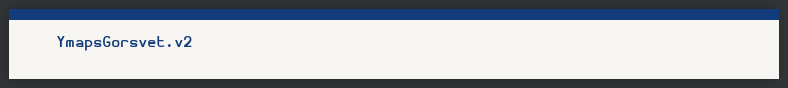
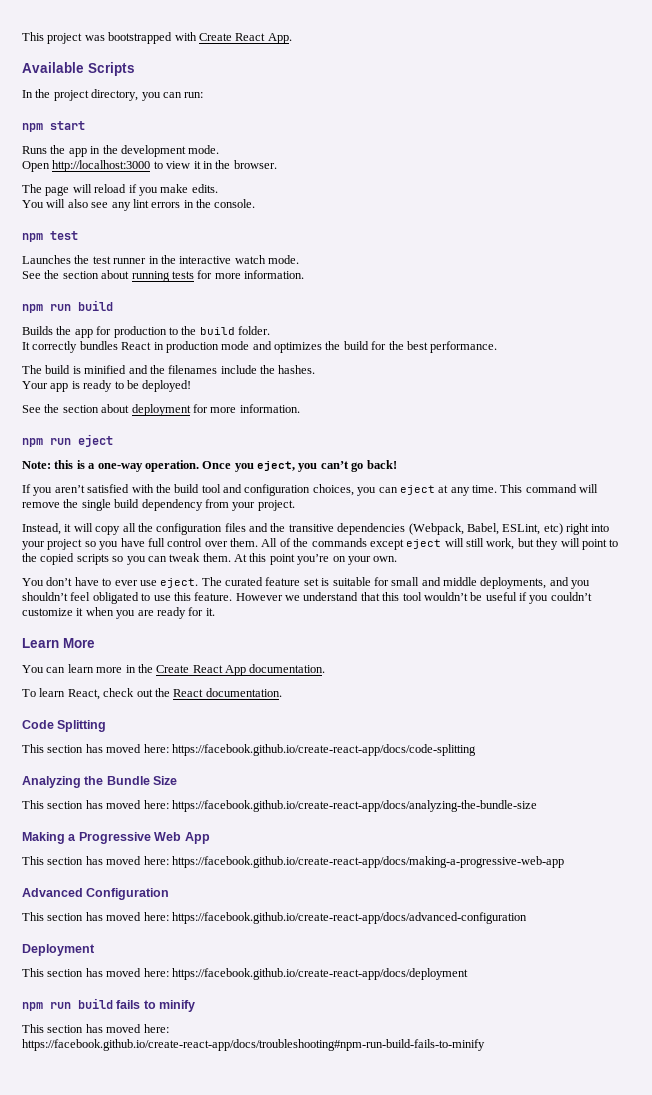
[56,36,192,51] YmapsGorsvet.v2 -> [22,32,292,44] [22,62,135,76] [22,89,204,101] [22,121,85,132] [22,145,220,157] [22,160,277,172] [22,184,218,196] [22,199,256,211] [22,231,78,242] [22,255,299,264] [22,270,304,282] [22,300,113,313] [22,326,270,338] [22,341,498,353] [22,365,316,374] [22,380,192,392] [22,404,300,416] [22,434,113,447] [22,460,397,472] [22,484,599,496] [22,499,295,511] [22,523,610,535] [22,538,619,550] [22,553,398,565] [22,577,591,589] [22,592,592,604] [22,607,215,619] [22,638,95,648] [22,664,326,676] [22,688,282,700] [22,720,107,732] [22,744,476,756] [22,776,178,788] [22,800,537,812] [22,832,210,844] [22,856,564,868] [22,888,170,900] [22,912,527,924] [22,944,95,956] [22,968,468,980] [22,998,196,1012] [22,1024,169,1033] [22,1039,485,1051] This project was bootstrapped with Create React App. // Available Scripts // In the project directory, you can run: // npm start // Runs the app in the development mode. // Open http://localhost:3000 to view it in the browser. // The page will reload if you make edits. // You will also see any lint errors in the console. // npm test // Launches the test runner in the interactive watch mode. // See the section about running tests for more information. // npm run build // Builds the app for production to the build folder. // It correctly bundles React in production mode and optimizes the build for the best performance. // The build is minified and the filenames include the hashes. // Your app is ready to be deployed! // See the section about deployment for more information. // npm run eject // Note: this is a one-way operation. Once you eject, you can’t go back! // If you aren’t satisfied with the build tool and configuration choices, you can eject at any time. This command will remove the single build dependency from your project. // Instead, it will copy all the configuration files and the transitive dependencies (Webpack, Babel, ESLint, etc) right into your project so you have full control over them. All of the commands except eject will still work, but they will point to the copied scripts so you can tweak them. At this point you’re on your own. // You don’t have to ever use eject. The curated feature set is suitable for small and middle deployments, and you shouldn’t feel obligated to use this feature. However we understand that this tool wouldn’t be useful if you couldn’t customize it when you are ready for it. // Learn More // You can learn more in the Create React App documentation. // To learn React, check out the React documentation. // Code Splitting // This section has moved here: https://facebook.github.io/create-react-app/docs/code-splitting // Analyzing the Bundle Size // This section has moved here: https://facebook.github.io/create-react-app/docs/analyzing-the-bundle-size // Making a Progressive Web App // This section has moved here: https://facebook.github.io/create-react-app/docs/making-a-progressive-web-app // Advanced Configuration // This section has moved here: https://facebook.github.io/create-react-app/docs/advanced-configuration // Deployment // This section has moved here: https://facebook.github.io/create-react-app/docs/deployment // npm run build fails to minify // This section has moved here: https://facebook.github.io/create-react-app/docs/troubleshooting#npm-run-build-fails-to-minify

